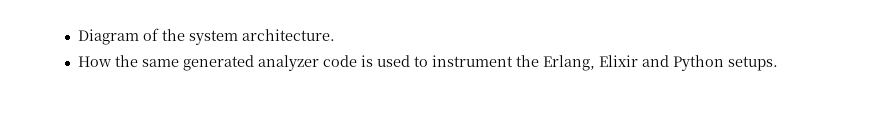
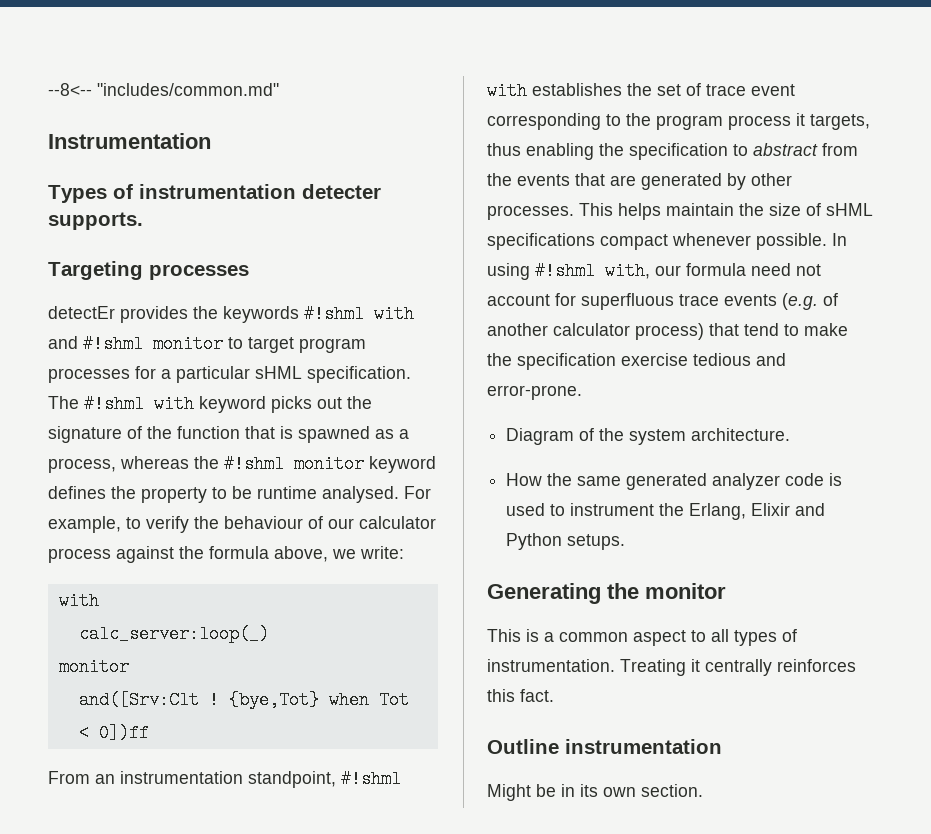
(77, 37) none -> [48,83,279,96] [48,133,211,149] [48,184,381,203] [48,212,143,230] [48,261,249,280] [48,305,414,323] [48,335,366,353] [48,366,411,383] [48,395,372,413] [48,426,409,443] [48,455,436,473] [48,486,431,503] [48,516,436,533] [48,546,404,563] [58,592,99,610] [78,625,269,643] [58,658,129,676] [78,691,409,709] [78,724,149,742] [48,770,401,788] [487,82,795,100] [487,113,870,130] [487,143,858,160] [487,173,792,190] [487,203,873,220] [487,233,847,250] [487,262,821,280] [487,293,838,310] [487,323,848,340] [487,353,786,370] [487,385,582,400] --8<-- "includes/common.md" // Instrumentation // Types of instrumentation detecter supports. // Targeting processes // detectEr provides the keywords #!shml with and #!shml monitor to target program processes for a particular sHML specification. The #!shml with keyword picks out the signature of the function that is spawned as a process, whereas the #!shml monitor keyword defines the property to be runtime analysed. For example, to verify the behaviour of our calculator process against the formula above, we write: // with // calc_server:loop(_) // monitor // and([Srv:Clt ! {bye,Tot} when Tot < 0])ff // From an instrumentation standpoint, #!shml with establishes the set of trace event corresponding to the program process it targets, thus enabling the specification to abstract from the events that are generated by other processes. This helps maintain the size of sHML specifications compact whenever possible. In using #!shml with, our formula need not account for superfluous trace events (e.g. of another calculator process) that tend to make the specification exercise tedious and error-prone. //
(778, 63) none -> [487,583,726,604] [487,629,797,646] [487,659,856,676] [487,689,554,702] [487,739,722,754] [487,784,703,801] // Generating the monitor // This is a common aspect to all types of instrumentation. Treating it centrally reinforces this fact. // Outline instrumentation // Might be in its own section.

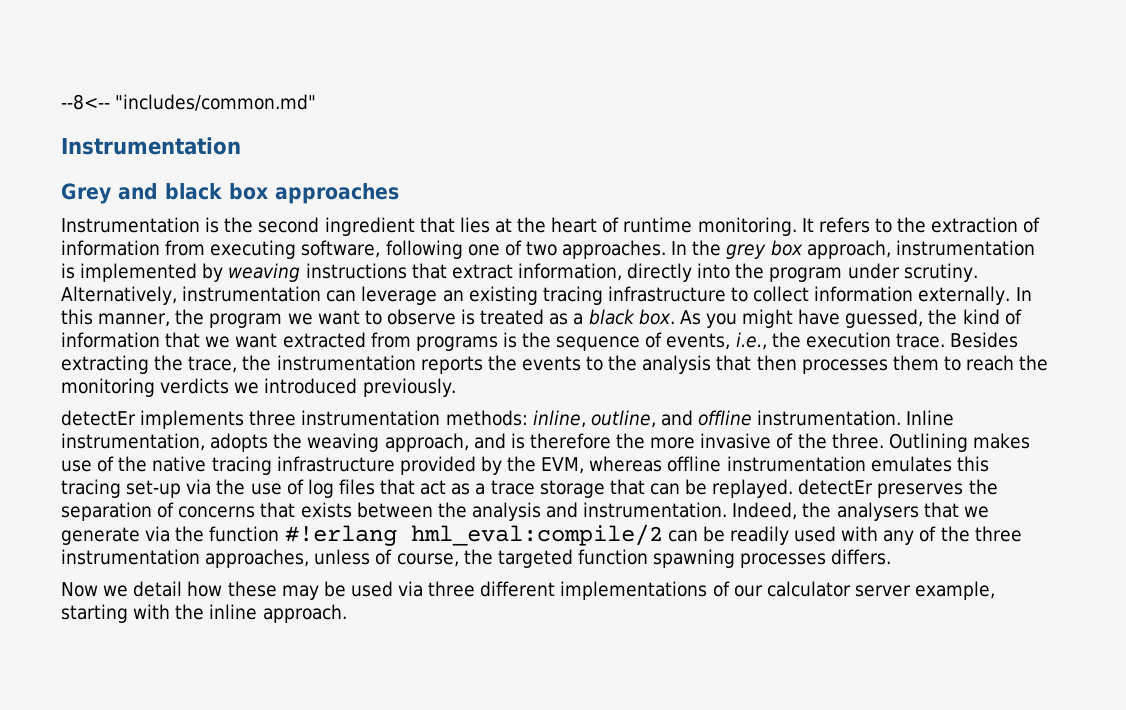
[48,184,381,203] [48,212,143,230] [48,261,249,280] [48,305,414,323] [48,335,366,353] [48,366,411,383] [48,395,372,413] [48,426,409,443] [48,455,436,473] [48,486,431,503] [48,516,436,533] [48,546,404,563] [58,592,99,610] [78,625,269,643] [58,658,129,676] [78,691,409,709] [78,724,149,742] [48,770,401,788] [487,82,795,100] [487,113,870,130] [487,143,858,160] [487,173,792,190] [487,203,873,220] [487,233,847,250] [487,262,821,280] [487,293,838,310] [487,323,848,340] [487,353,786,370] [487,385,582,400] [506,428,791,445] [506,473,843,490] [506,503,826,520] [506,533,626,550] [487,583,726,604] [487,629,797,646] [487,659,856,676] [487,689,554,702] [487,739,722,754] [487,784,703,801] Types of instrumentation detecter supports. // Targeting processes // detectEr provides the keywords #!shml with and #!shml monitor to target program processes for a particular sHML specification. The #!shml with keyword picks out the signature of the function that is spawned as a process, whereas the #!shml monitor keyword defines the property to be runtime analysed. For example, to verify the behaviour of our calculator process against the formula above, we write: // with // calc_server:loop(_) // monitor // and([Srv:Clt ! {bye,Tot} when Tot < 0])ff // From an instrumentation standpoint, #!shml with establishes the set of trace event corresponding to the program process it targets, thus enabling the specification to abstract from the events that are generated by other processes. This helps maintain the size of sHML specifications compact whenever possible. In using #!shml with, our formula need not account for superfluous trace events (e.g. of another calculator process) that tend to make the specification exercise tedious and error-prone. // Diagram of the system architecture. // How the same generated analyzer code is used to instrument the Erlang, Elixir and Python setups. // Generating the monitor // This is a common aspect to all types of instrumentation. Treating it centrally reinforces this fact. // Outline instrumentation // Might be in its own section. -> [61,183,399,204] [61,217,1041,236] [61,240,1035,259] [61,263,978,282] [61,286,1032,305] [61,309,1022,328] [61,332,1019,351] [61,355,1049,374] [61,378,457,397] [61,410,955,429] [61,433,1030,452] [61,456,989,475] [61,479,998,498] [61,502,989,521] [61,524,1022,546] [61,549,892,568] [61,581,996,600] [61,604,347,623] Grey and black box approaches // Instrumentation is the second ingredient that lies at the heart of runtime monitoring. It refers to the extraction of information from executing software, following one of two approaches. In the grey box approach, instrumentation is implemented by weaving instructions that extract information, directly into the program under scrutiny. Alternatively, instrumentation can leverage an existing tracing infrastructure to collect information externally. In this manner, the program we want to observe is treated as a black box. As you might have guessed, the kind of information that we want extracted from programs is the sequence of events, i.e., the execution trace. Besides extracting the trace, the instrumentation reports the events to the analysis that then processes them to reach the monitoring verdicts we introduced previously. // detectEr implements three instrumentation methods: inline, outline, and offline instrumentation. Inline instrumentation, adopts the weaving approach, and is therefore the more invasive of the three. Outlining makes use of the native tracing infrastructure provided by the EVM, whereas offline instrumentation emulates this tracing set-up via the use of log files that act as a trace storage that can be replayed. detectEr preserves the separation of concerns that exists between the analysis and instrumentation. Indeed, the analysers that we generate via the function #!erlang hml_eval:compile/2 can be readily used with any of the three instrumentation approaches, unless of course, the targeted function spawning processes differs. // Now we detail how these may be used via three different implementations of our calculator server example, starting with the inline approach.

